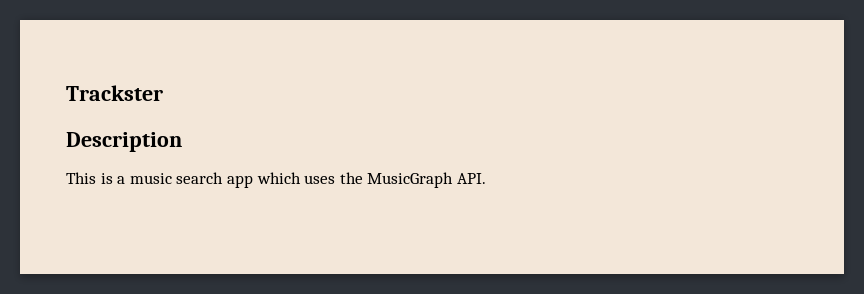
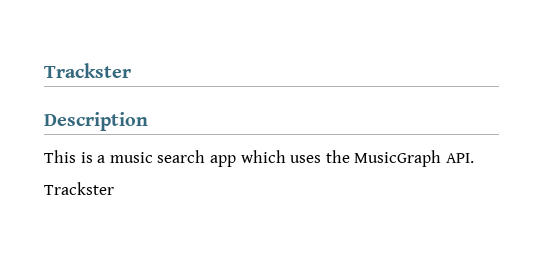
(486, 178) none -> [44,182,114,195] // Trackster

